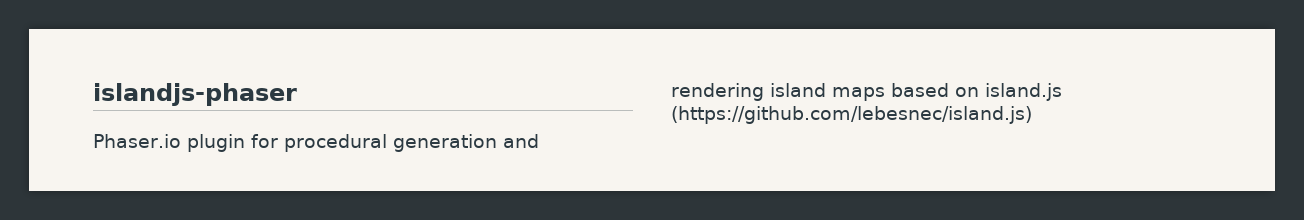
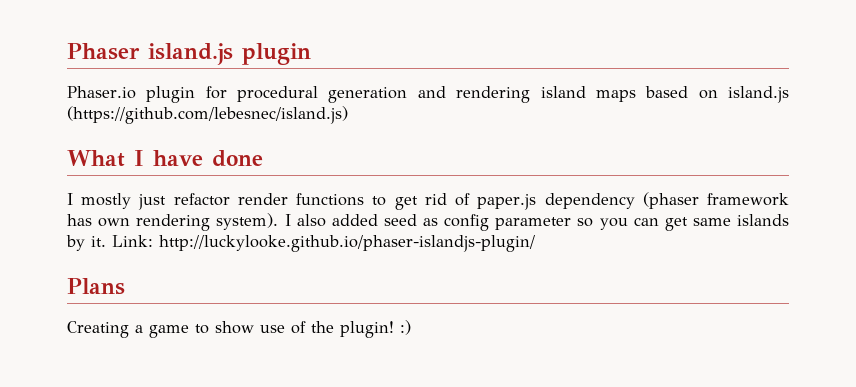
[93,83,297,106] islandjs-phaser -> [67,43,311,65] Phaser island.js plugin
(1032, 115) none -> [67,150,263,167] [67,192,789,210] [67,213,789,231] [66,235,535,252] [67,278,125,295] [67,320,411,338] // What I have done // I mostly just refactor render functions to get rid of paper.js dependency (phaser framework has own rendering system). I also added seed as config parameter so you can get same islands by it. Link: http://luckylooke.github.io/phaser-islandjs-plugin/ // Plans // Creating a game to show use of the plugin! :)

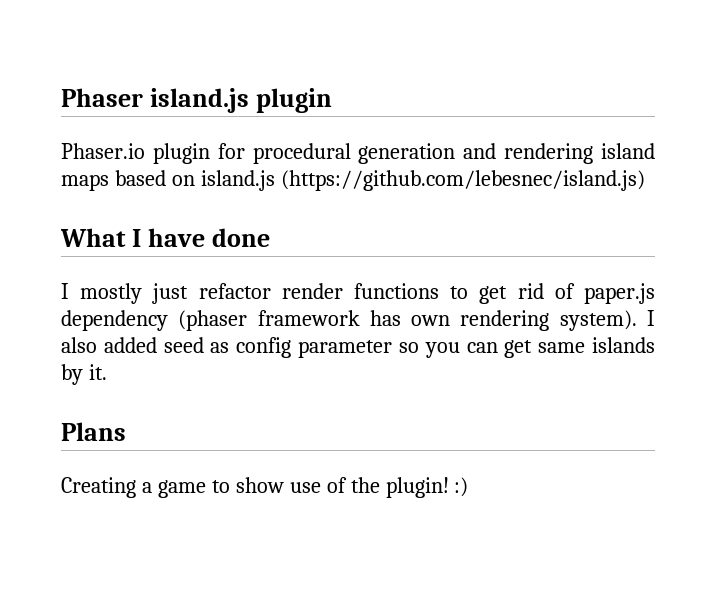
[112,235,535,252] Link: http://luckylooke.github.io/phaser-islandjs-plugin/ -> (107, 372) none

